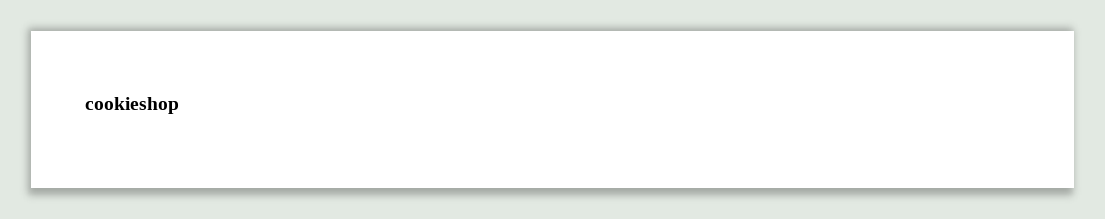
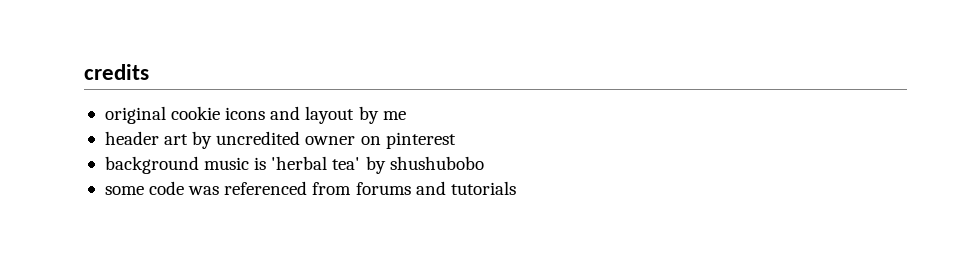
[85,97,179,114] cookieshop -> [84,64,149,80] [104,106,406,124] [104,131,456,149] [104,156,484,174] [104,181,516,195] credits // original cookie icons and layout by me // header art by uncredited owner on pinterest // background music is 'herbal tea' by shushubobo // some code was referenced from forums and tutorials

